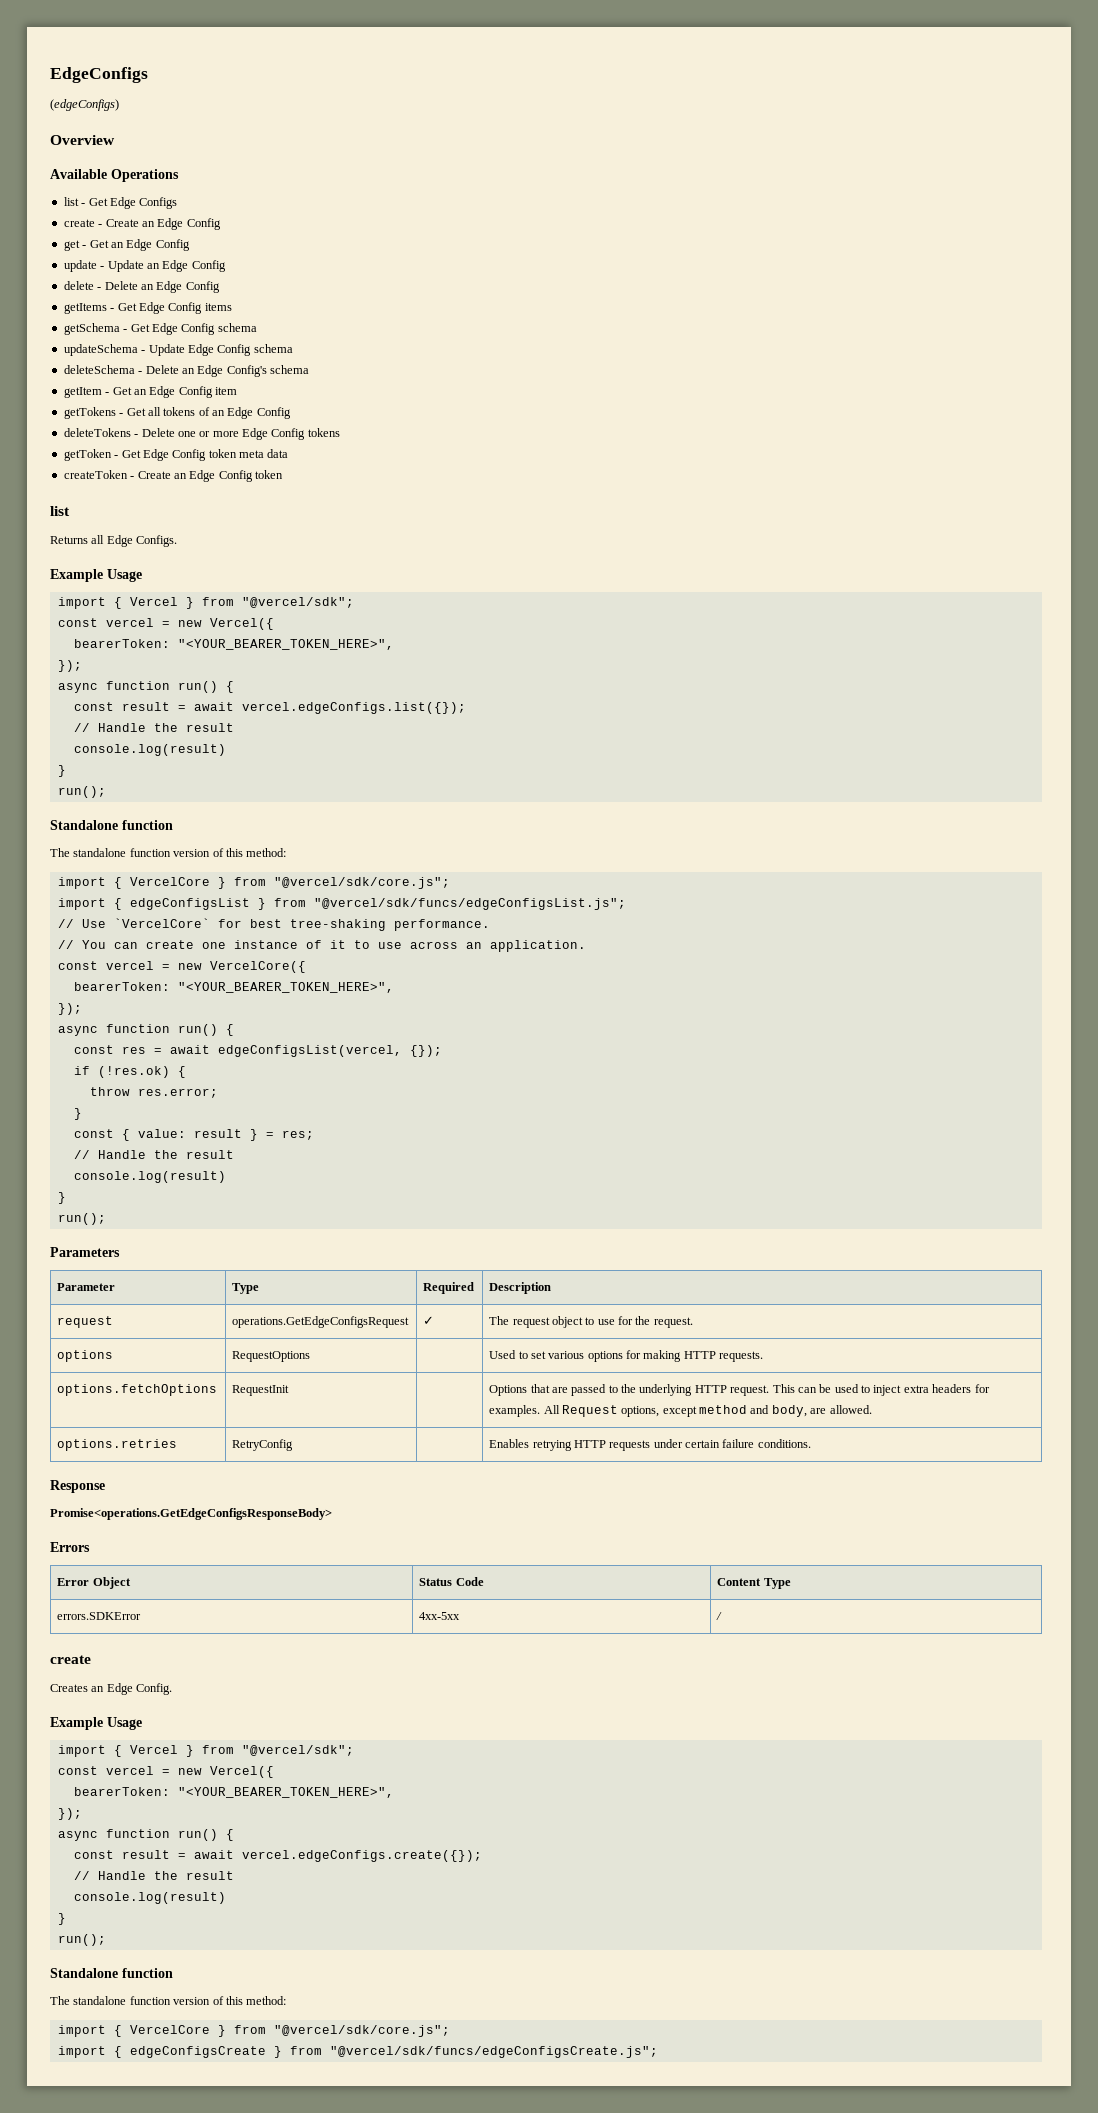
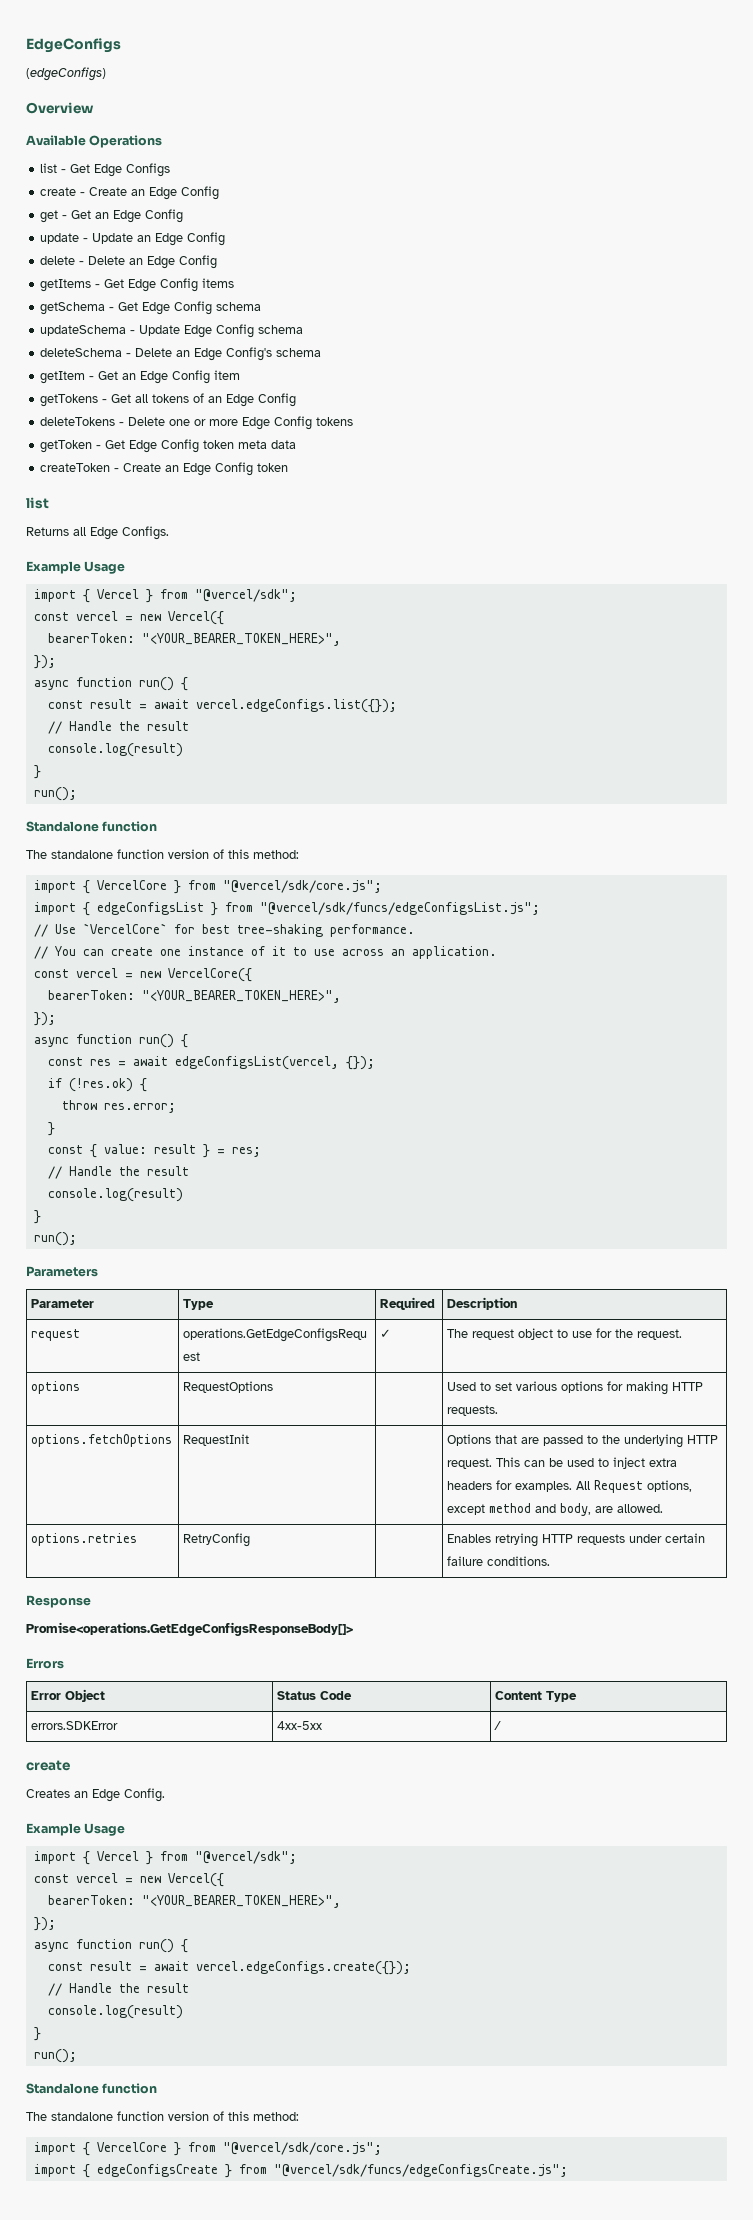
[50,1508,332,1520] Promise<operations.GetEdgeConfigsResponseBody> -> [26,1622,353,1636] Promise<operations.GetEdgeConfigsResponseBody[]>

